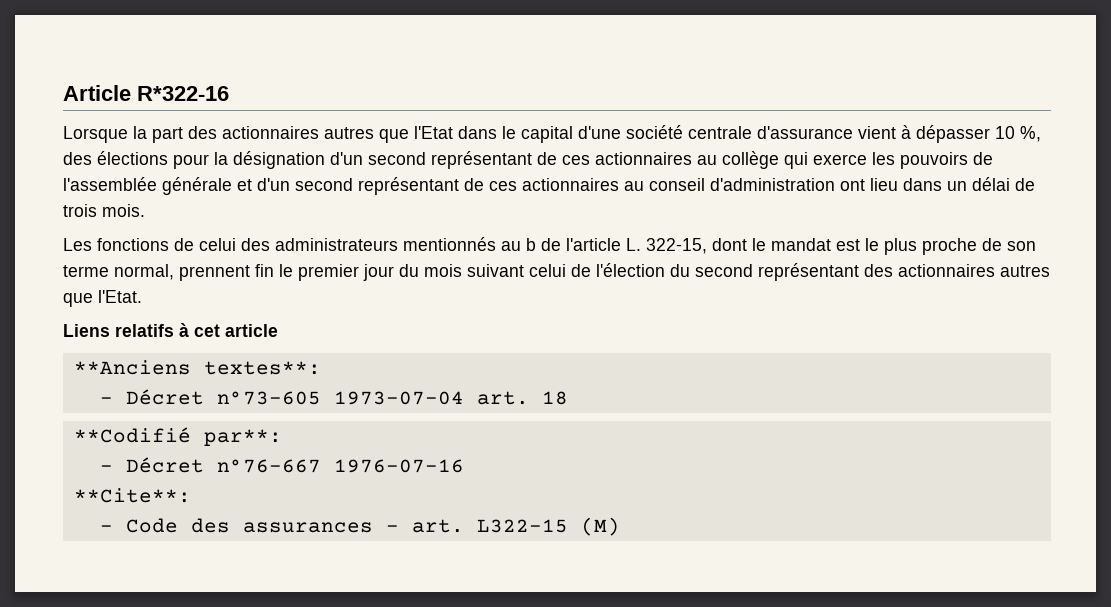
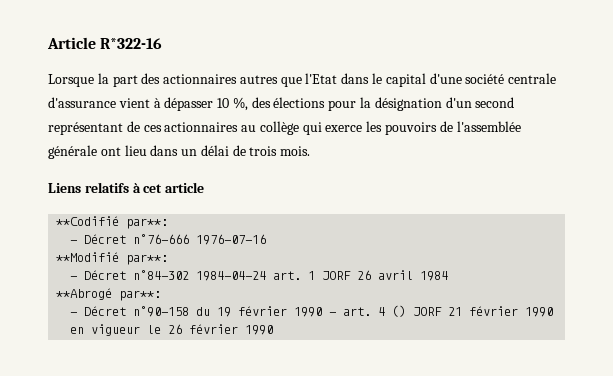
[237,177,835,195] et d'un second représentant de ces actionnaires au conseil d'administration -> (97, 152) none
[63,237,1036,255] [63,263,1050,281] [63,290,142,307] // Les fonctions de celui des administrateurs mentionnés au b de l'article L. 322-15, dont le mandat est le plus proche de son terme normal, prennent fin le premier jour du mois suivant celui de l'élection du second représentant des actionnaires autres que l'Etat. -> (311, 151) none
[73,360,321,375] [99,389,568,405] // **Anciens textes**: // - Décret n°73-605 1973-07-04 art. 18 -> (205, 187) none
[216,459,321,473] n°76-667 -> [133,234,190,244] n°76-666
[73,488,191,503] [99,517,620,536] **Cite**: // - Code des assurances - art. L322-15 (M) -> [56,252,169,265] [70,270,449,281] [56,288,162,301] [70,305,554,317] [70,324,274,336] **Modifié par**: // - Décret n°84-302 1984-04-24 art. 1 JORF 26 avril 1984 // **Abrogé par**: // - Décret n°90-158 du 19 février 1990 - art. 4 () JORF 21 février 1990 en vigueur le 26 février 1990

